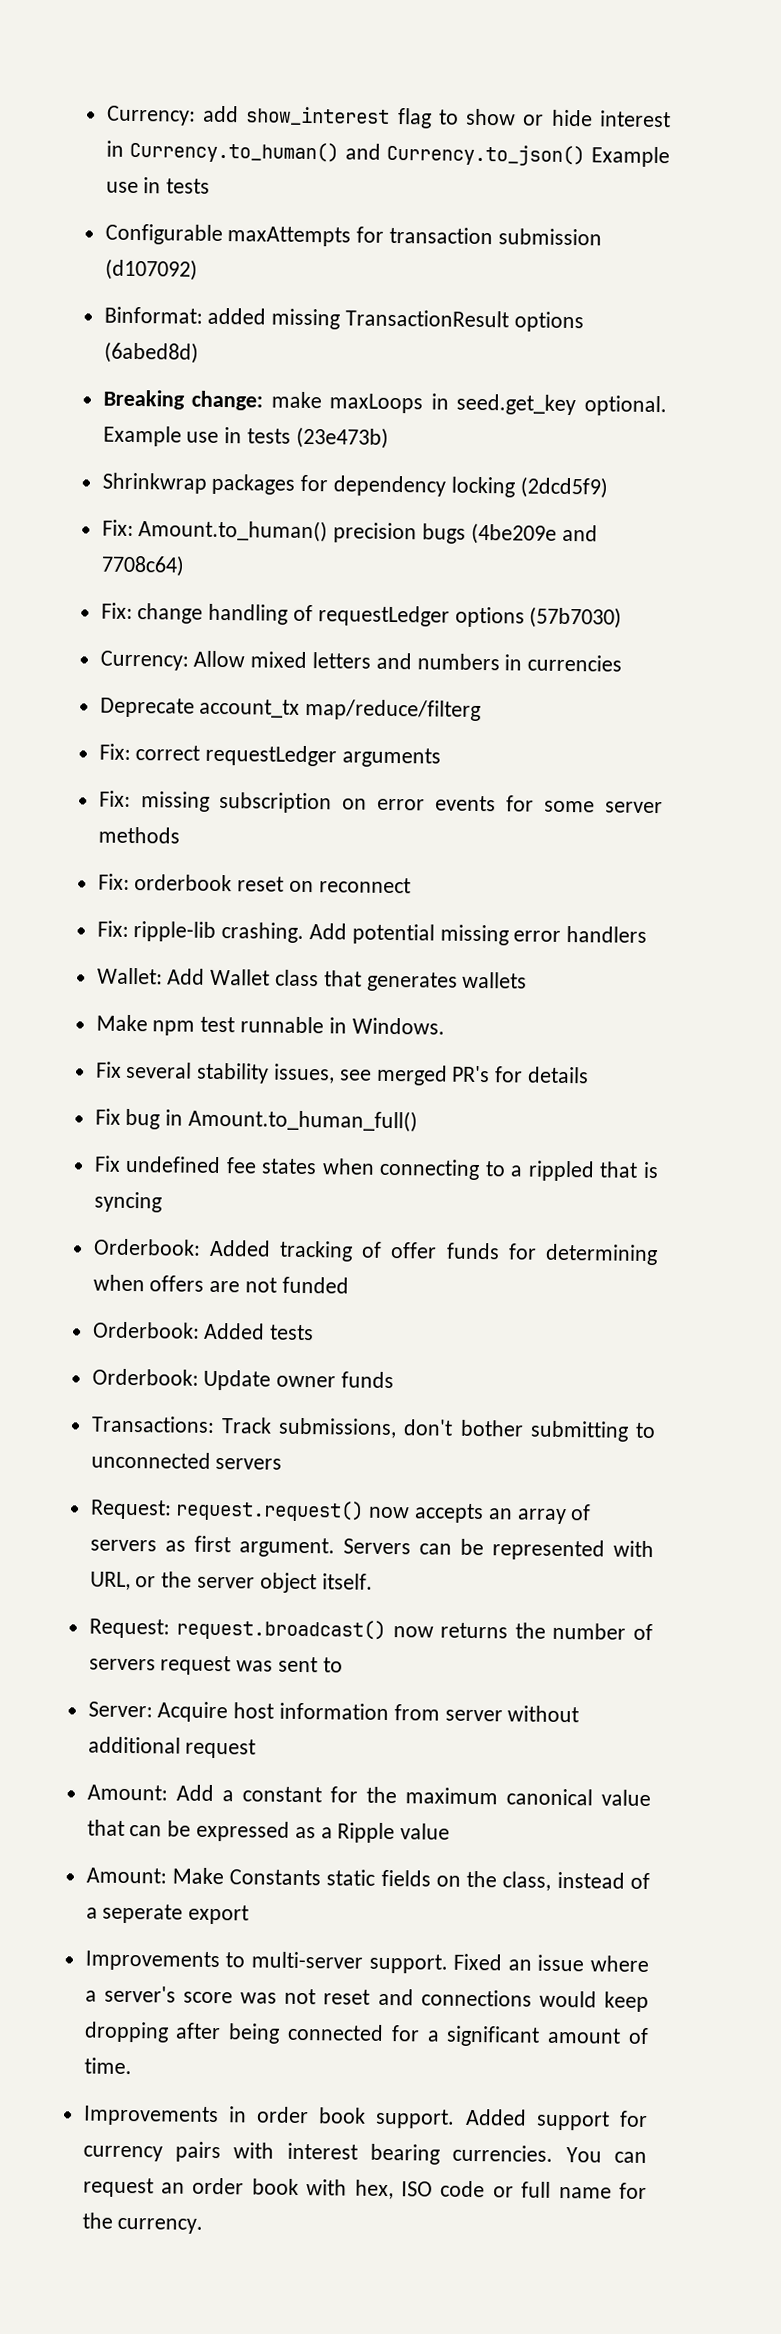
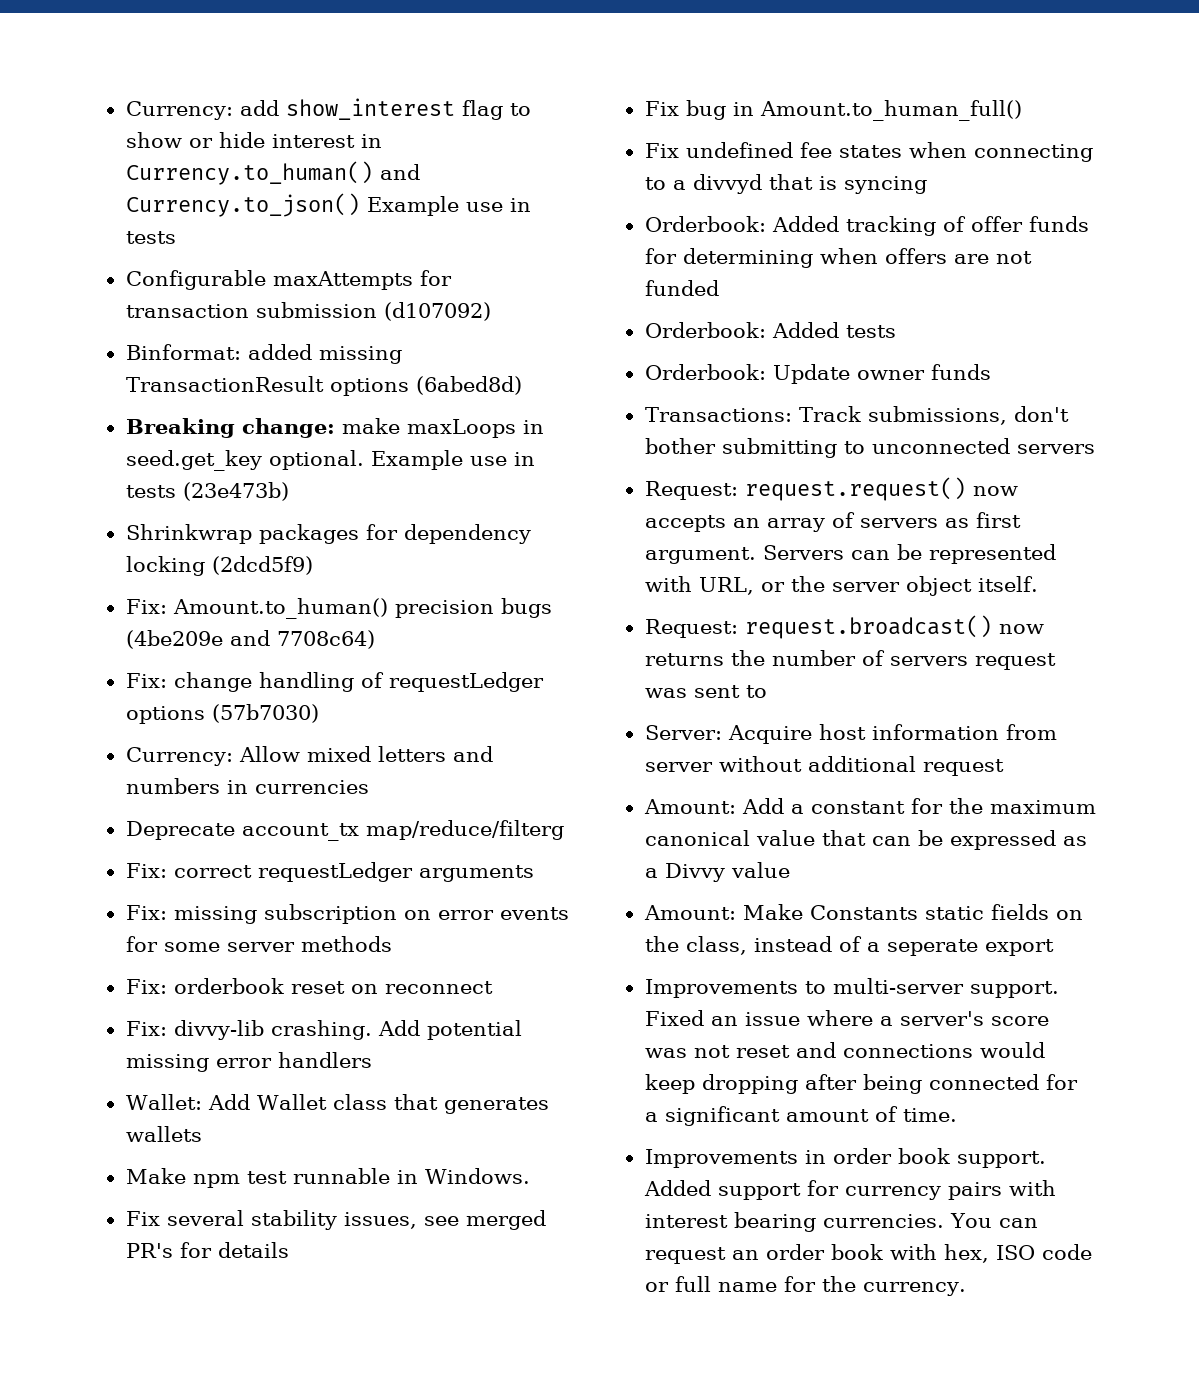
[133,921,217,942] ripple-lib -> [173,1020,264,1040] divvy-lib
[527,1160,595,1182] rippled -> [692,174,762,194] divvyd
[337,1822,396,1844] Ripple -> [664,863,725,882] Divvy

